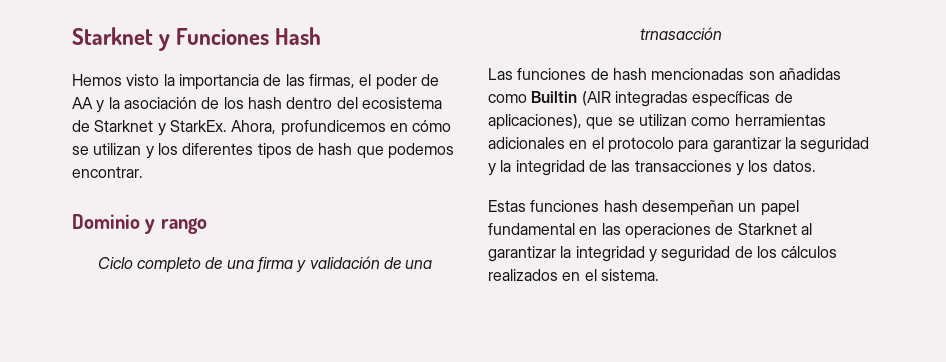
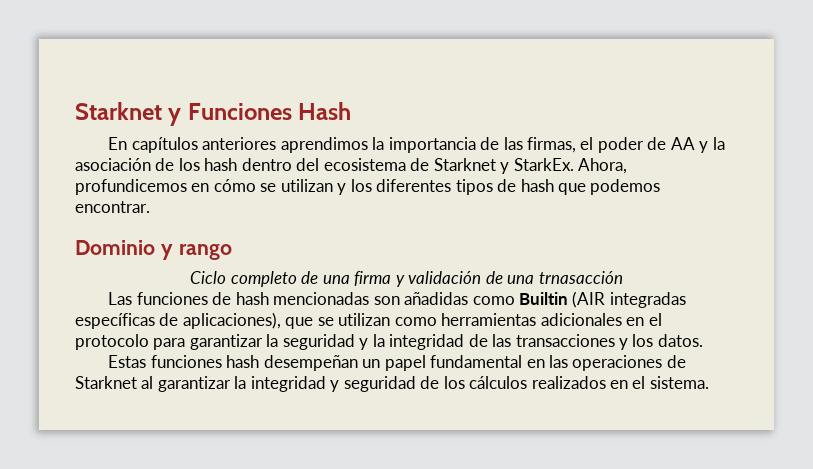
[72,74,160,86] Hemos visto -> [108,137,368,153] En capítulos anteriores aprendimos

